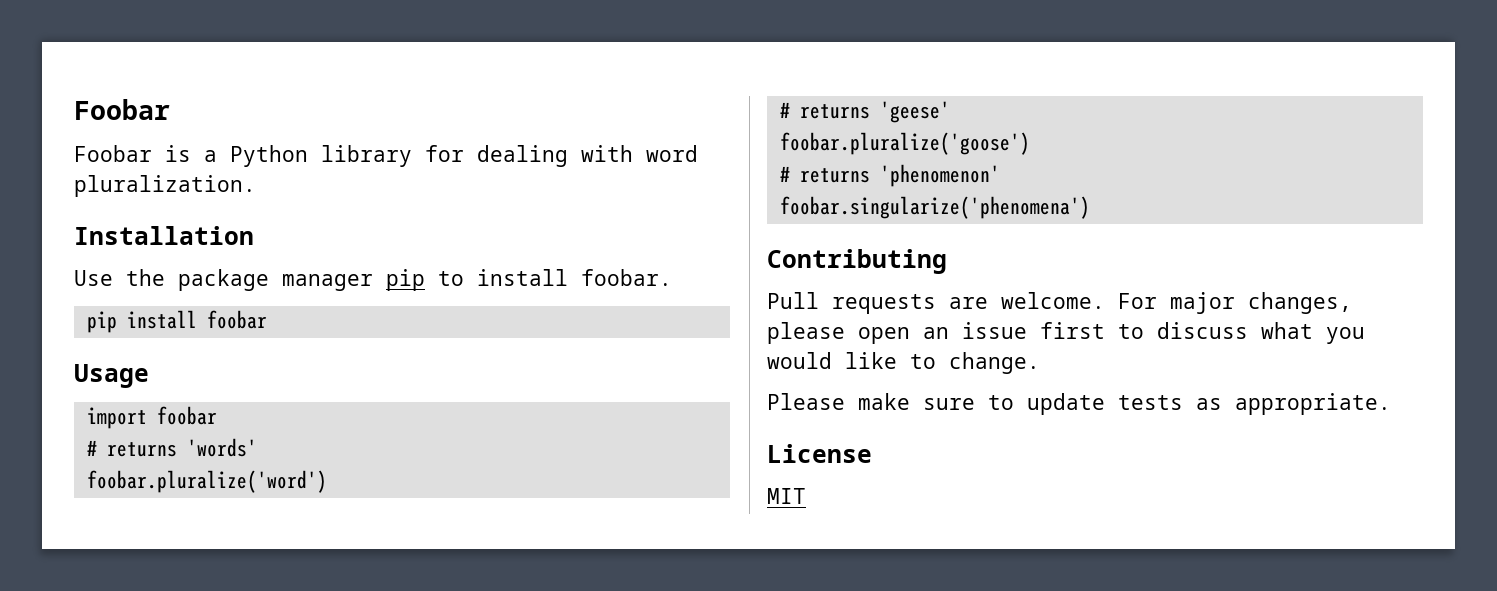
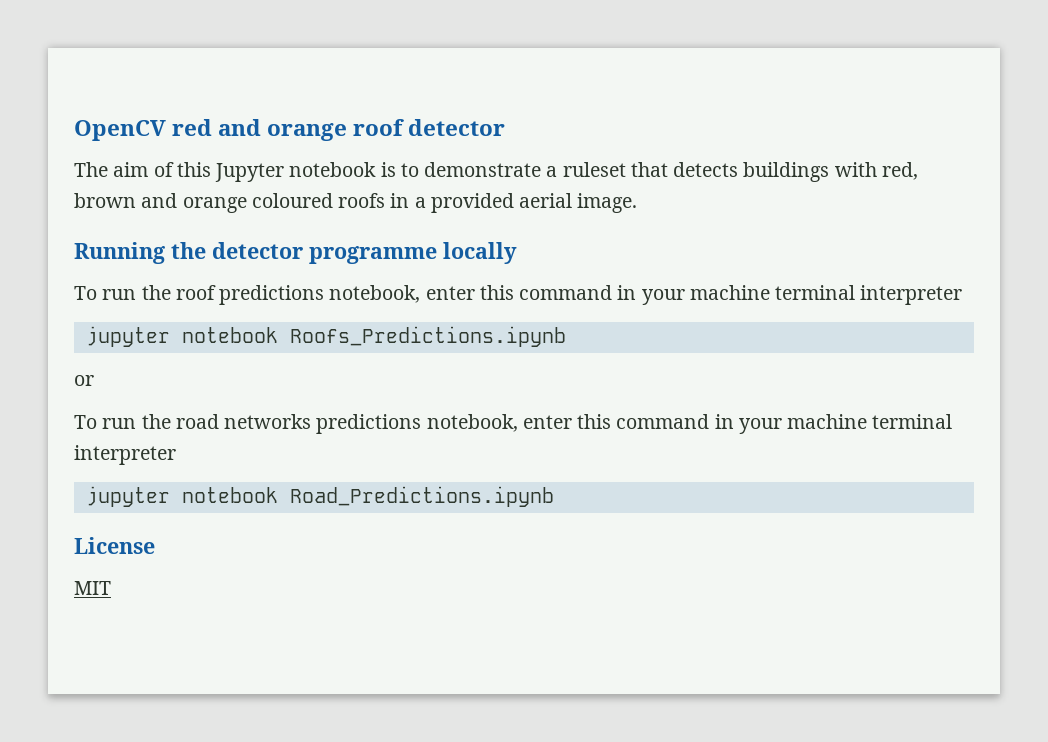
[74,99,170,120] [74,145,698,167] [74,175,256,197] [74,226,254,245] [74,269,672,291] [86,310,267,333] [74,364,149,388] [86,406,217,429] [86,438,257,457] [86,470,327,493] [779,101,950,123] [779,132,1030,155] [779,164,1000,187] [779,196,1090,219] [767,249,947,274] [767,292,1352,314] [767,322,1365,344] [767,352,1040,374] [767,393,1391,415] Foobar // Foobar is a Python library for dealing with word pluralization. // Installation // Use the package manager pip to install foobar. // pip install foobar // Usage // import foobar // # returns 'words' // foobar.pluralize('word') // # returns 'geese' // foobar.pluralize('goose') // # returns 'phenomenon' // foobar.singularize('phenomena') // Contributing // Pull requests are welcome. For major changes, please open an issue first to discuss what you would like to change. // Please make sure to update tests as appropriate. -> [74,119,506,141] [74,162,918,182] [74,193,638,213] [74,242,517,264] [74,285,963,305] [85,326,566,347] [74,375,94,386] [74,414,953,434] [74,445,176,465] [85,486,554,507] OpenCV red and orange roof detector // The aim of this Jupyter notebook is to demonstrate a ruleset that detects buildings with red, brown and orange coloured roofs in a provided aerial image. // Running the detector programme locally // To run the roof predictions notebook, enter this command in your machine terminal interpreter // jupyter notebook Roofs_Predictions.ipynb // or // To run the road networks predictions notebook, enter this command in your machine terminal interpreter // jupyter notebook Road_Predictions.ipynb

